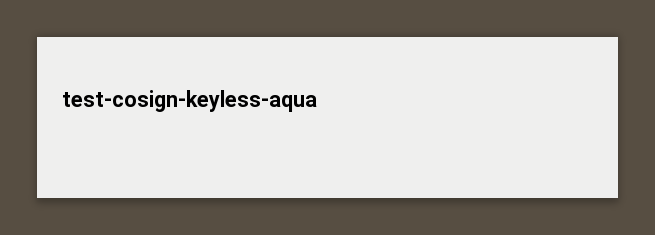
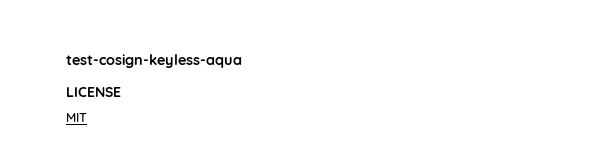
(317, 101) none -> [66,87,121,97] [66,113,87,122] // LICENSE // MIT

